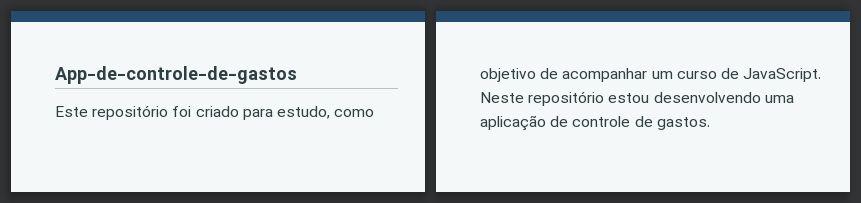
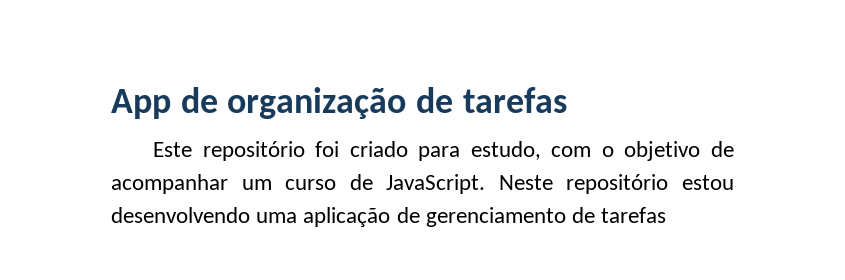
[55,66,297,84] App-de-controle-de-gastos -> [111,87,567,119] App de organização de tarefas
[334,109,375,117] como -> [551,146,614,157] com o
[572,116,710,130] controle de gastos. -> [425,207,667,227] gerenciamento de tarefas

